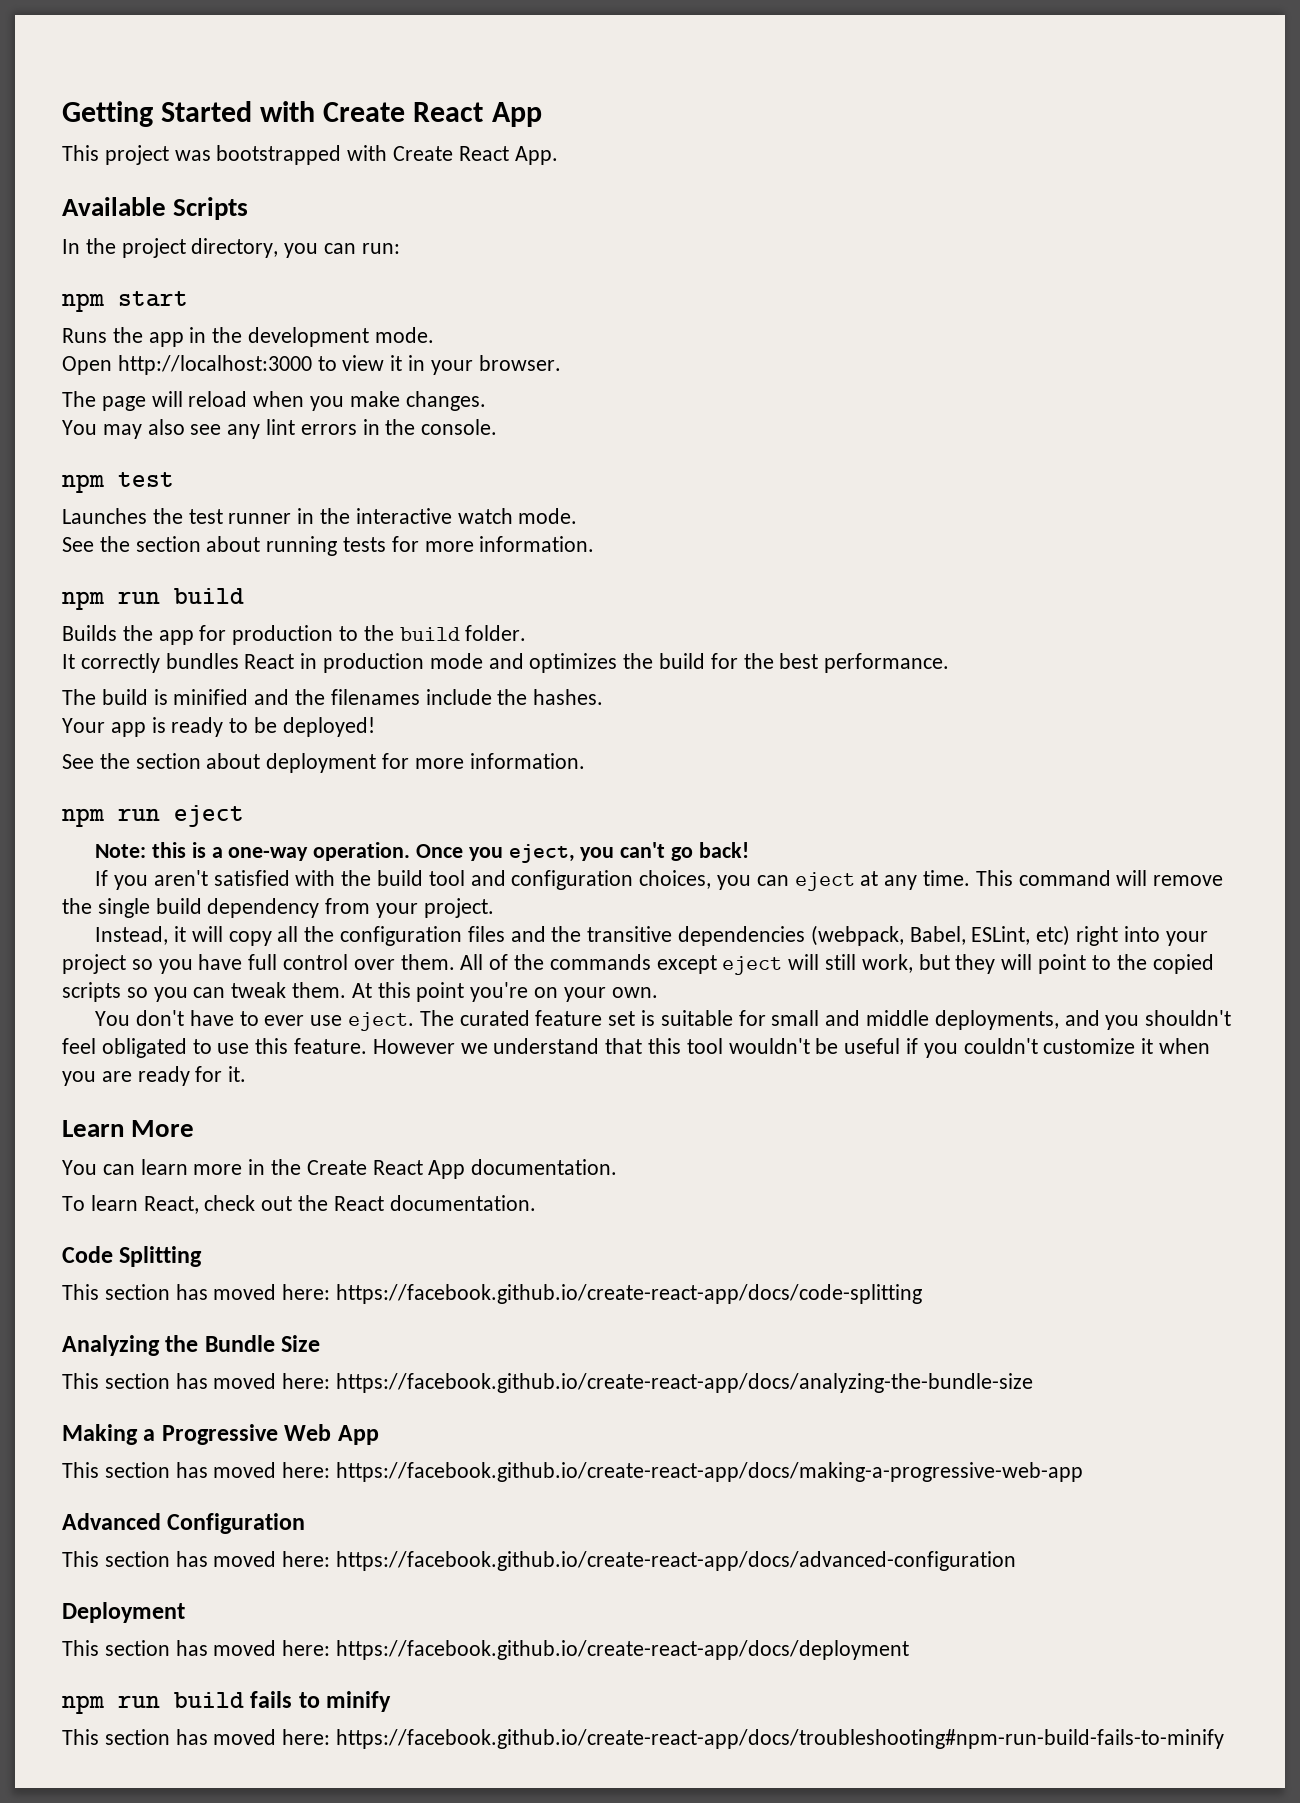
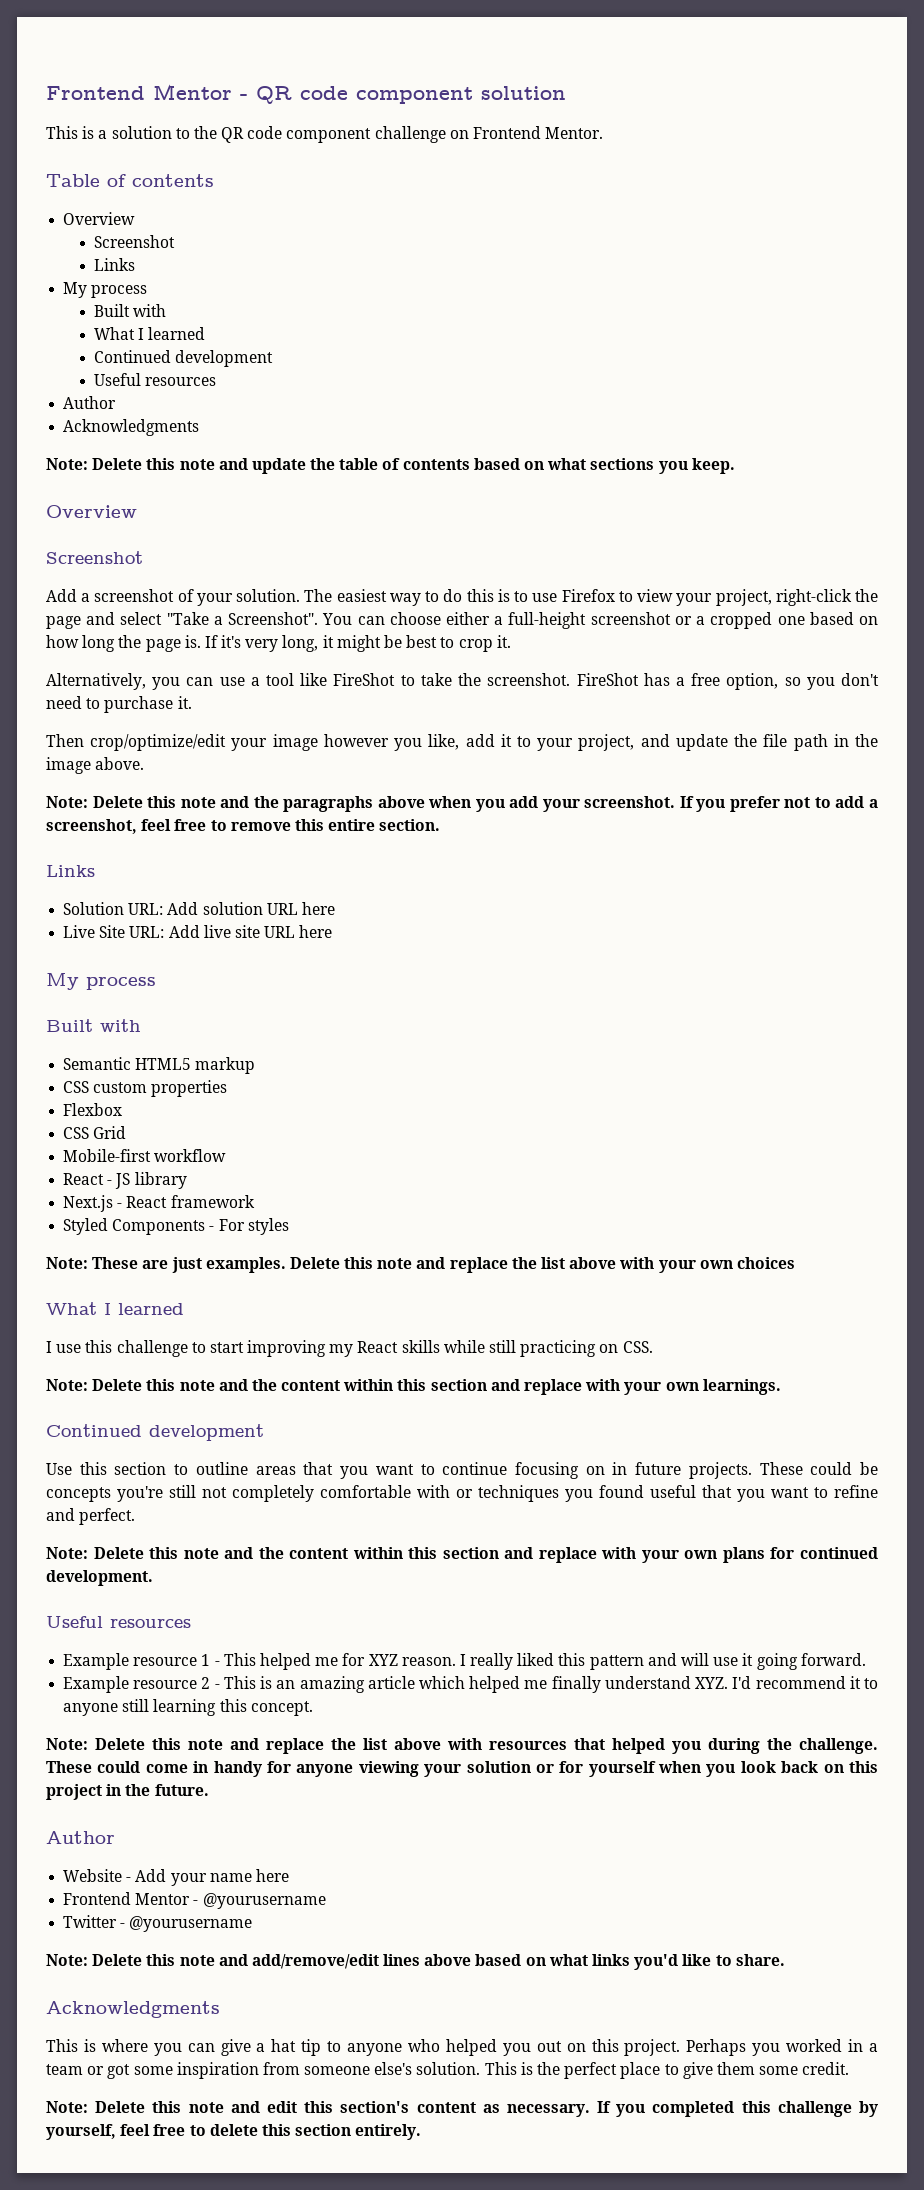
[62,101,542,127] [62,145,558,165] [62,197,249,220] [62,238,400,258] [62,291,188,312] [62,327,434,347] [62,355,561,375] [62,391,486,411] [62,419,498,439] [62,472,174,493] [62,508,578,524] [62,536,595,556] [62,588,244,610] [62,625,527,645] [62,653,950,673] [62,689,604,705] [62,717,375,737] [62,753,585,773] [62,805,244,827] [95,842,749,863] [95,870,1224,891] [62,898,494,918] [95,925,1208,946] [62,954,1214,975] [62,982,658,1002] [95,1010,1232,1031] [62,1038,1211,1058] [62,1066,247,1086] [62,1120,195,1137] [62,1159,618,1179] [62,1195,536,1214] [62,1246,203,1267] [62,1284,923,1304] [62,1335,321,1356] [62,1373,1034,1393] [62,1424,379,1445] [62,1462,1084,1482] [62,1513,306,1534] [62,1551,1017,1571] [62,1602,185,1623] [62,1640,910,1660] [62,1691,392,1714] [62,1729,1225,1749] Getting Started with Create React App // This project was bootstrapped with Create React App. // Available Scripts // In the project directory, you can run: // npm start // Runs the app in the development mode. // Open http://localhost:3000 to view it in your browser. // The page will reload when you make changes. // You may also see any lint errors in the console. // npm test // Launches the test runner in the interactive watch mode. // See the section about running tests for more information. // npm run build // Builds the app for production to the build folder. // It correctly bundles React in production mode and optimizes the build for the best performance. // The build is minified and the filenames include the hashes. // Your app is ready to be deployed! // See the section about deployment for more information. // npm run eject // Note: this is a one-way operation. Once you eject, you can't go back! // If you aren't satisfied with the build tool and configuration choices, you can eject at any time. This command will remove the single build dependency from your project. // Instead, it will copy all the configuration files and the transitive dependencies (webpack, Babel, ESLint, etc) right into your project so you have full control over them. All of the commands except eject will still work, but they will point to the copied scripts so you can tweak them. At this point you're on your own. // You don't have to ever use eject. The curated feature set is suitable for small and middle deployments, and you shouldn't feel obligated to use this feature. However we understand that this tool wouldn't be useful if you couldn't customize it when you are ready for it. // Learn More // You can learn more in the Create React App documentation. // To learn React, check out the React documentation. // Code Splitting // This section has moved here: https://facebook.github.io/create-react-app/docs/code-splitting // Analyzing the Bundle Size // This section has moved here: https://facebook.github.io/create-react-app/docs/analyzing-the-bundle-size // Making a Progressive Web App // This section has moved here: https://facebook.github.io/create-react-app/docs/making-a-progressive-web-app // Advanced Configuration // This section has moved here: https://facebook.github.io/create-react-app/docs/advanced-configuration // Deployment // This section has moved here: https://facebook.github.io/create-react-app/docs/deployment // npm run build fails to minify // This section has moved here: https://facebook.github.io/create-react-app/docs/troubleshooting#npm-run-build-fails-to-minify -> [46,84,566,104] [46,126,604,143] [46,174,214,187] [63,212,136,225] [93,235,175,248] [93,258,135,271] [63,282,148,298] [93,304,166,317] [93,327,206,340] [93,350,273,367] [93,373,216,386] [63,396,117,409] [63,419,200,436] [46,458,735,474] [46,505,137,518] [46,551,143,564] [46,589,878,606] [46,612,878,629] [46,635,511,652] [46,673,880,690] [46,696,192,713] [46,734,878,751] [46,757,145,774] [46,796,878,812] [46,819,441,834] [46,865,95,877] [63,902,335,915] [63,925,333,938] [46,973,156,990] [46,1019,141,1032] [63,1057,256,1074] [63,1080,228,1097] [63,1103,123,1116] [63,1126,127,1139] [63,1149,227,1162] [63,1172,187,1189] [63,1195,255,1212] [63,1218,289,1235] [46,1257,795,1273] [46,1302,184,1315] [46,1340,653,1357] [46,1379,781,1395] [46,1424,264,1441] [46,1462,878,1479] [46,1485,878,1502] [46,1508,136,1525] [46,1547,878,1563] [46,1570,153,1586] [46,1616,191,1628] [63,1653,866,1670] [63,1676,878,1693] [63,1699,313,1716] [46,1738,878,1754] [46,1761,879,1777] [46,1784,209,1800] [46,1831,115,1844] [63,1869,289,1886] [63,1892,326,1909] [63,1915,253,1932] [46,1954,785,1970] [46,2001,220,2018] [46,2039,878,2056] [46,2062,850,2079] [46,2101,878,2117] [46,2124,422,2140] Frontend Mentor - QR code component solution // This is a solution to the QR code component challenge on Frontend Mentor. // Table of contents // Overview // Screenshot // Links // My process // Built with // What I learned // Continued development // Useful resources // Author // Acknowledgments // Note: Delete this note and update the table of contents based on what sections you keep. // Overview // Screenshot // Add a screenshot of your solution. The easiest way to do this is to use Firefox to view your project, right-click the page and select "Take a Screenshot". You can choose either a full-height screenshot or a cropped one based on how long the page is. If it's very long, it might be best to crop it. // Alternatively, you can use a tool like FireShot to take the screenshot. FireShot has a free option, so you don't need to purchase it. // Then crop/optimize/edit your image however you like, add it to your project, and update the file path in the image above. // Note: Delete this note and the paragraphs above when you add your screenshot. If you prefer not to add a screenshot, feel free to remove this entire section. // Links // Solution URL: Add solution URL here // Live Site URL: Add live site URL here // My process // Built with // Semantic HTML5 markup // CSS custom properties // Flexbox // CSS Grid // Mobile-first workflow // React - JS library // Next.js - React framework // Styled Components - For styles // Note: These are just examples. Delete this note and replace the list above with your own choices // What I learned // I use this challenge to start improving my React skills while still practicing on CSS. // Note: Delete this note and the content within this section and replace with your own learnings. // Continued development // Use this section to outline areas that you want to continue focusing on in future projects. These could be concepts you're still not completely comfortable with or techniques you found useful that you want to refine and perfect. // Note: Delete this note and the content within this section and replace with your own plans for continued development. // Useful resources // Example resource 1 - This helped me for XYZ reason. I really liked this pattern and will use it going forward. // Example resource 2 - This is an amazing article which helped me finally understand XYZ. I'd recommend it to anyone still learning this concept. // Note: Delete this note and replace the list above with resources that helped you during the challenge. These could come in handy for anyone viewing your solution or for yourself when you look back on this project in the future. // Author // Website - Add your name here // Frontend Mentor - @yourusername // Twitter - @yourusername // Note: Delete this note and add/remove/edit lines above based on what links you'd like to share. // Acknowledgments // This is where you can give a hat tip to anyone who helped you out on this project. Perhaps you worked in a team or got some inspiration from someone else's solution. This is the perfect place to give them some credit. // Note: Delete this note and edit this section's content as necessary. If you completed this challenge by yourself, feel free to delete this section entirely.

